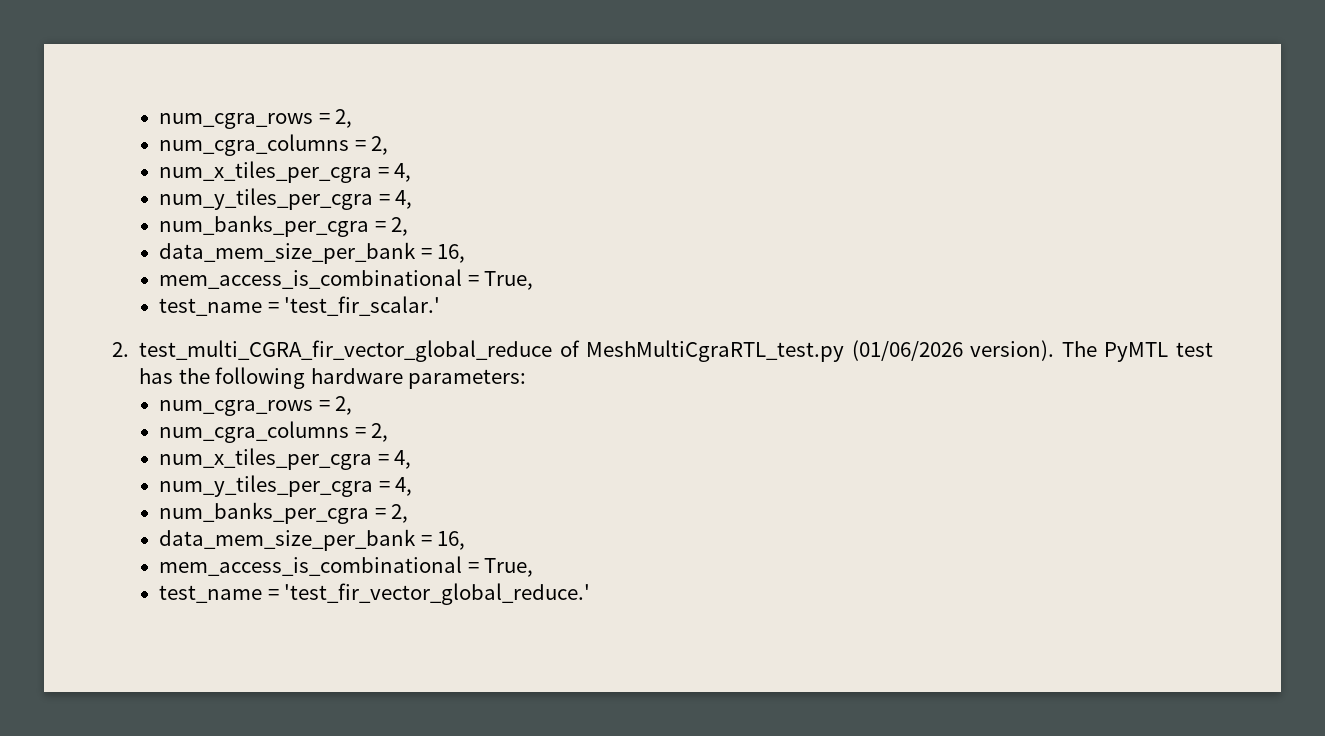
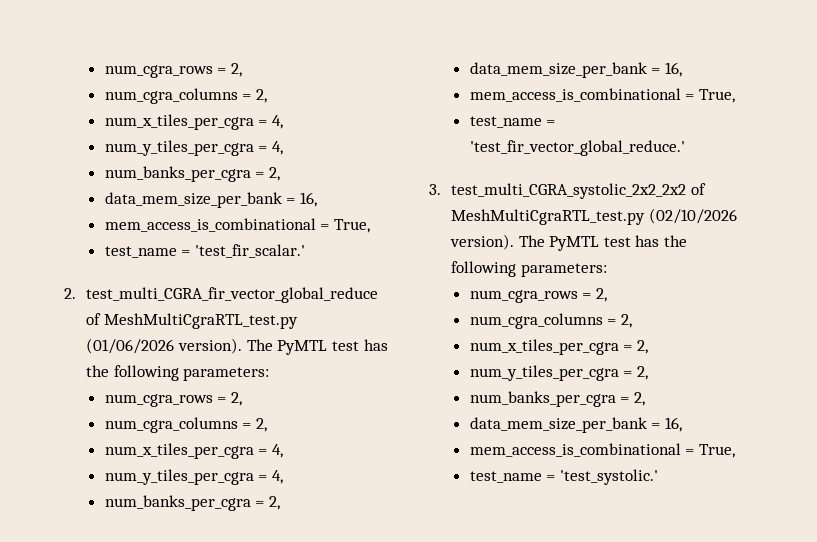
[310,368,403,384] hardware -> (179, 373) none
(591, 594) none -> [429,183,706,199] [450,208,737,225] [449,234,687,251] [450,261,607,277] [469,288,607,303] [469,313,632,329] [469,339,648,355] [469,365,648,381] [469,391,645,407] [469,417,682,433] [469,443,735,458] [469,469,658,485] // 3. test_multi_CGRA_systolic_2x2_2x2 of MeshMultiCgraRTL_test.py (02/10/2026 version). The PyMTL test has the following parameters: // num_cgra_rows = 2, // num_cgra_columns = 2, // num_x_tiles_per_cgra = 2, // num_y_tiles_per_cgra = 2, // num_banks_per_cgra = 2, // data_mem_size_per_bank = 16, // mem_access_is_combinational = True, // test_name = 'test_systolic.'

